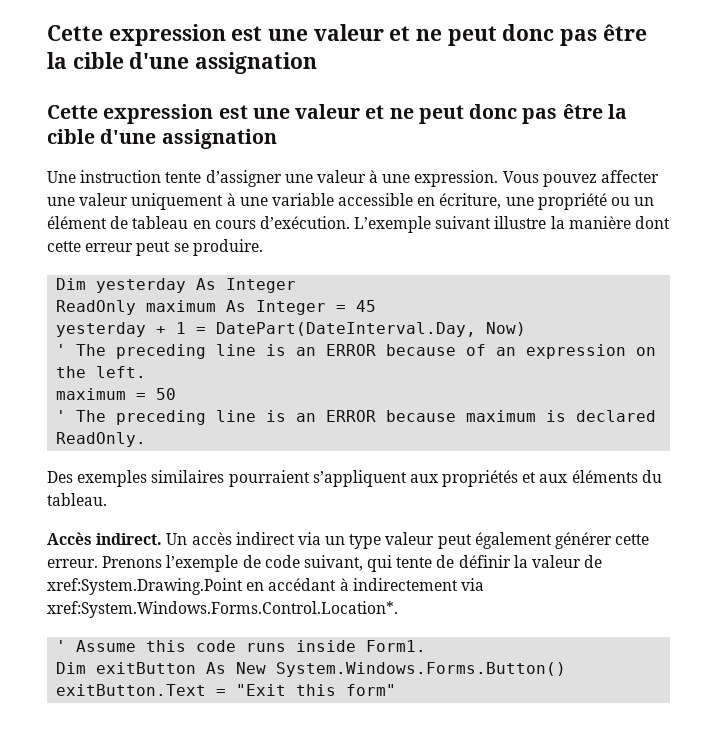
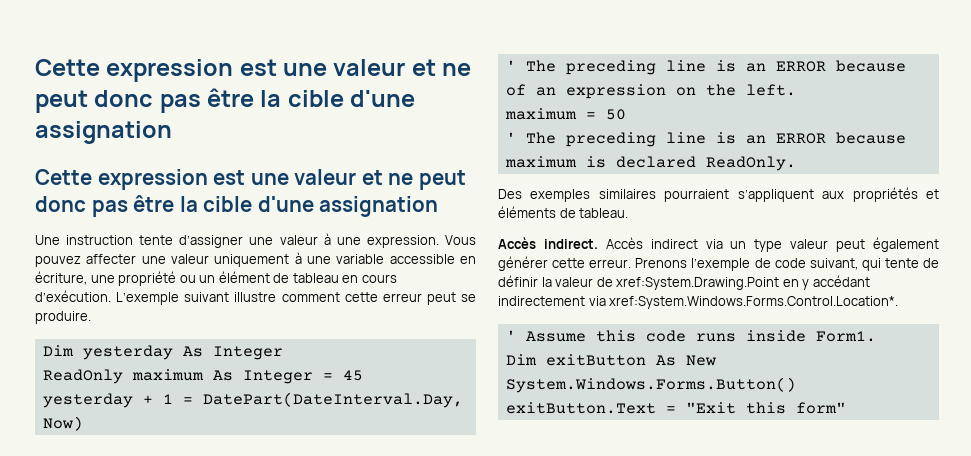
[550,216,671,229] la manière dont -> [281,292,340,302] comment
[539,470,662,483] aux éléments du -> [498,206,576,218] éléments de
[166,532,232,545] Un accès -> [605,237,643,249] Accès
[268,578,349,591] accédant à -> [802,275,870,290] y accédant

